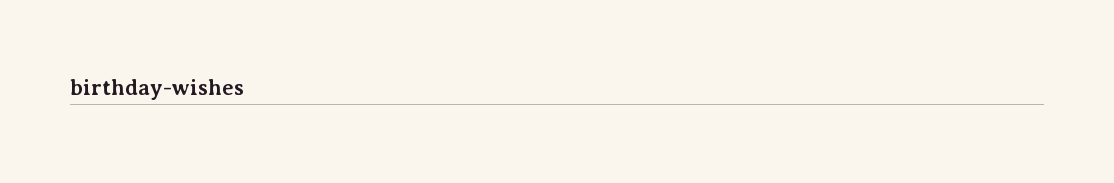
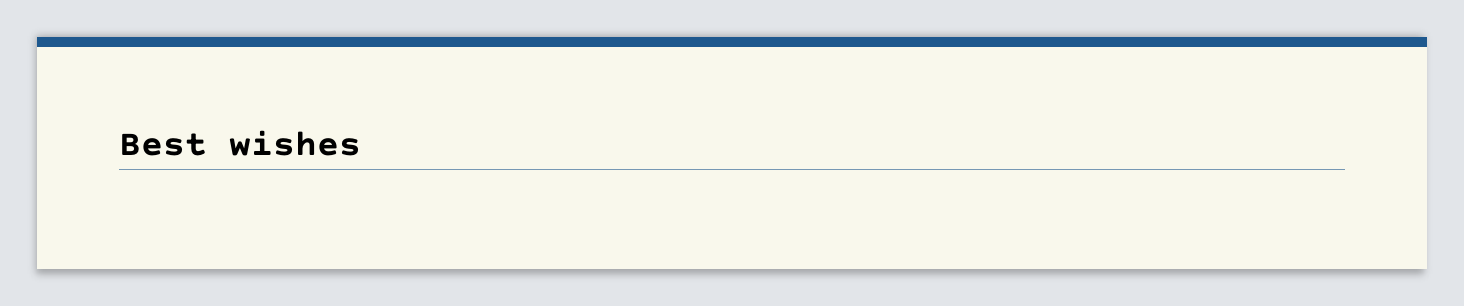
[70,79,244,100] birthday-wishes -> [119,130,361,156] Best wishes

